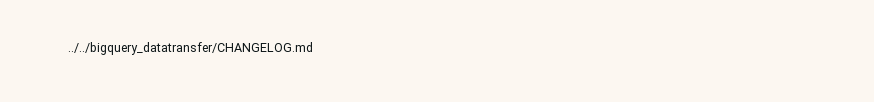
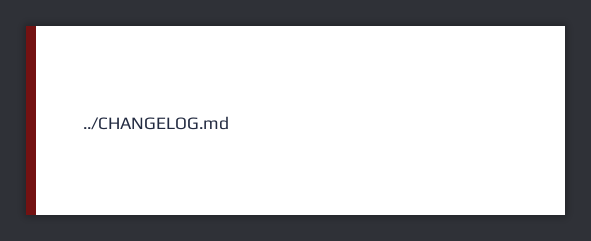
[68,42,313,55] ../../bigquery_datatransfer/CHANGELOG.md -> [83,116,229,130] ../CHANGELOG.md

